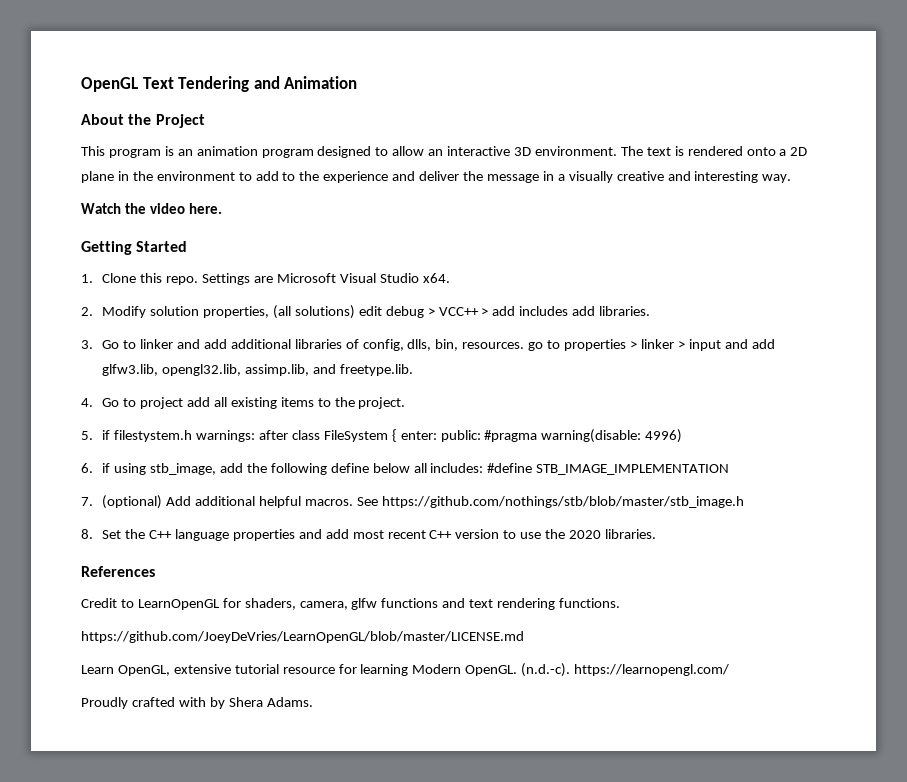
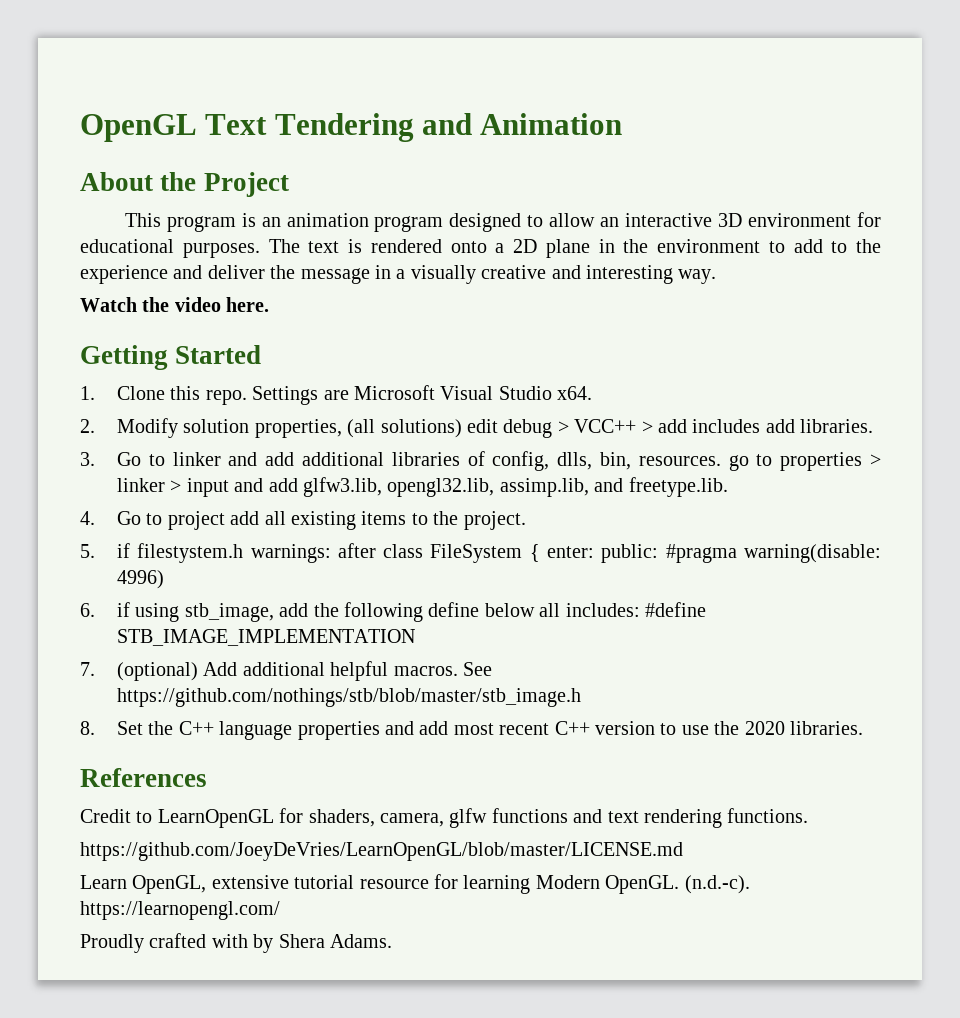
[534,146,617,156] environment. -> [748,212,881,227] [80,239,260,258] environment for educational purposes.

